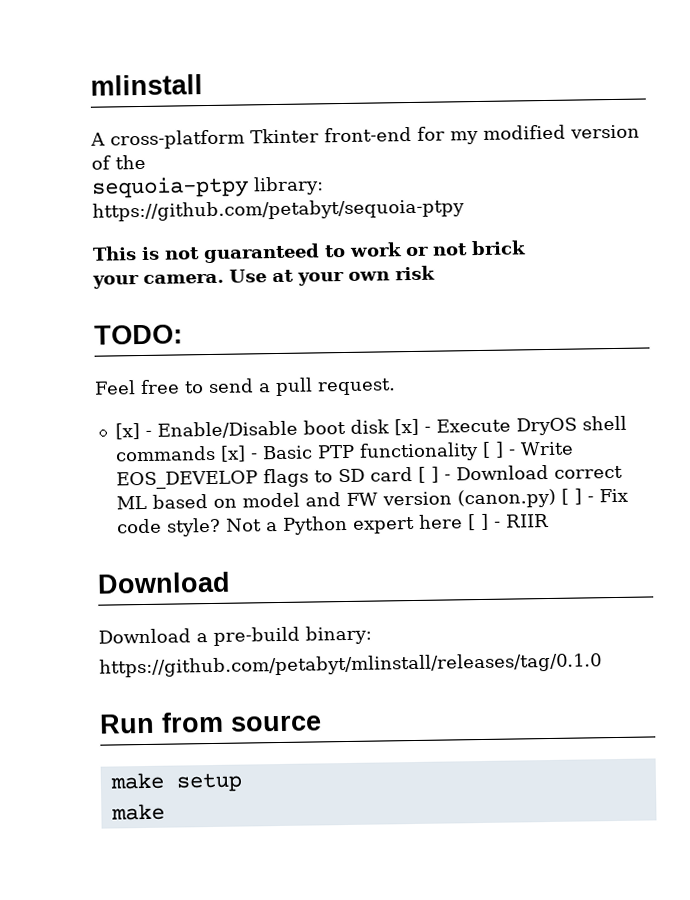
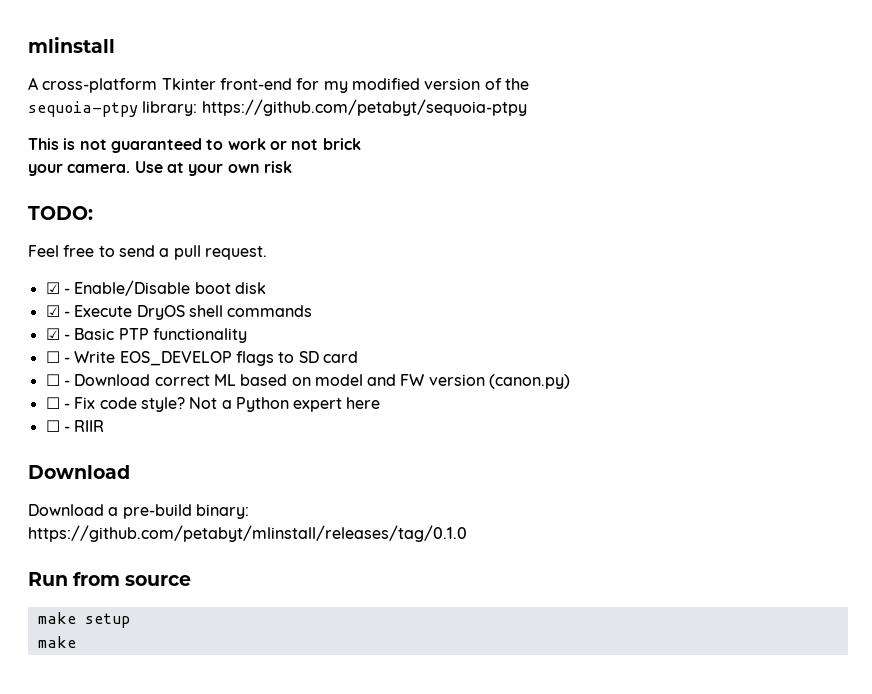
[114,423,140,440] [x] -> [45,282,60,294] ☑
[393,418,419,436] [x] -> [45,305,60,317] // ☑
[219,445,246,462] [x] -> [45,328,60,340] // ☑
[481,441,504,458] [ ] -> [45,351,60,363] // ☐
[417,466,439,483] [ ] -> [45,374,60,386] // ☐
[560,488,582,505] [ ] -> [45,397,60,409] // ☐
[466,513,489,531] [ ] -> [45,420,60,432] // ☐

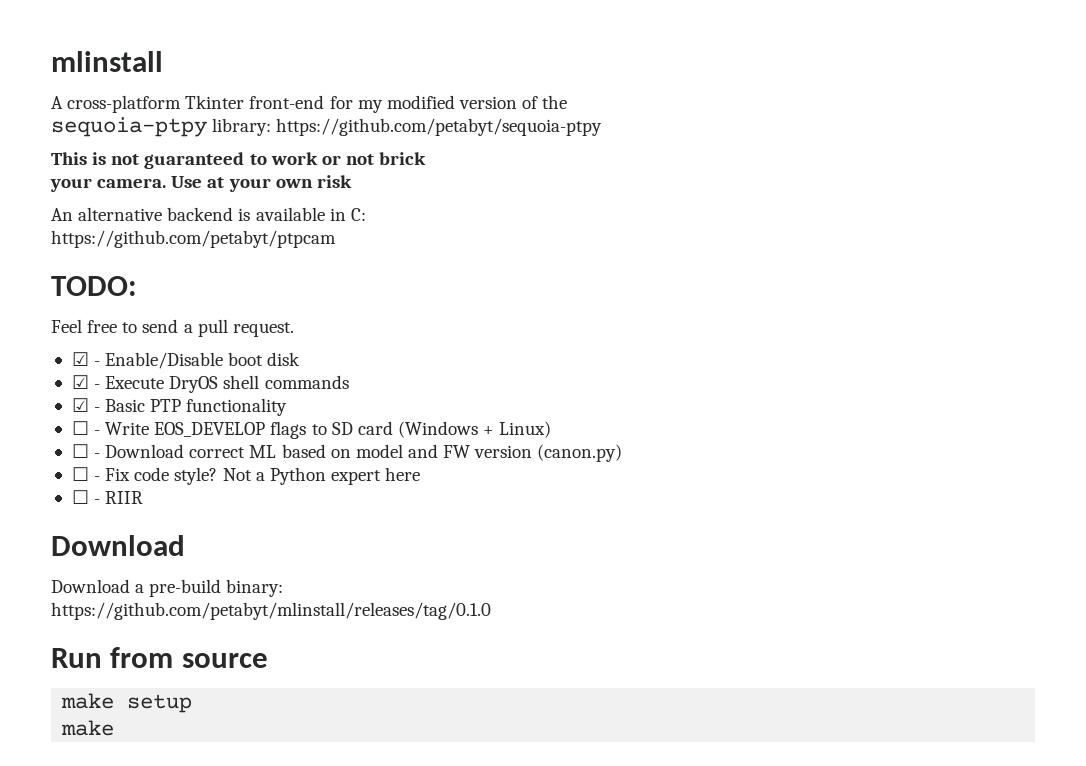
(292, 167) none -> [51,207,366,221] [51,230,336,248] // An alternative backend is available in C: // https://github.com/petabyt/ptpcam
(358, 357) none -> [397,421,552,438] (Windows + Linux)

